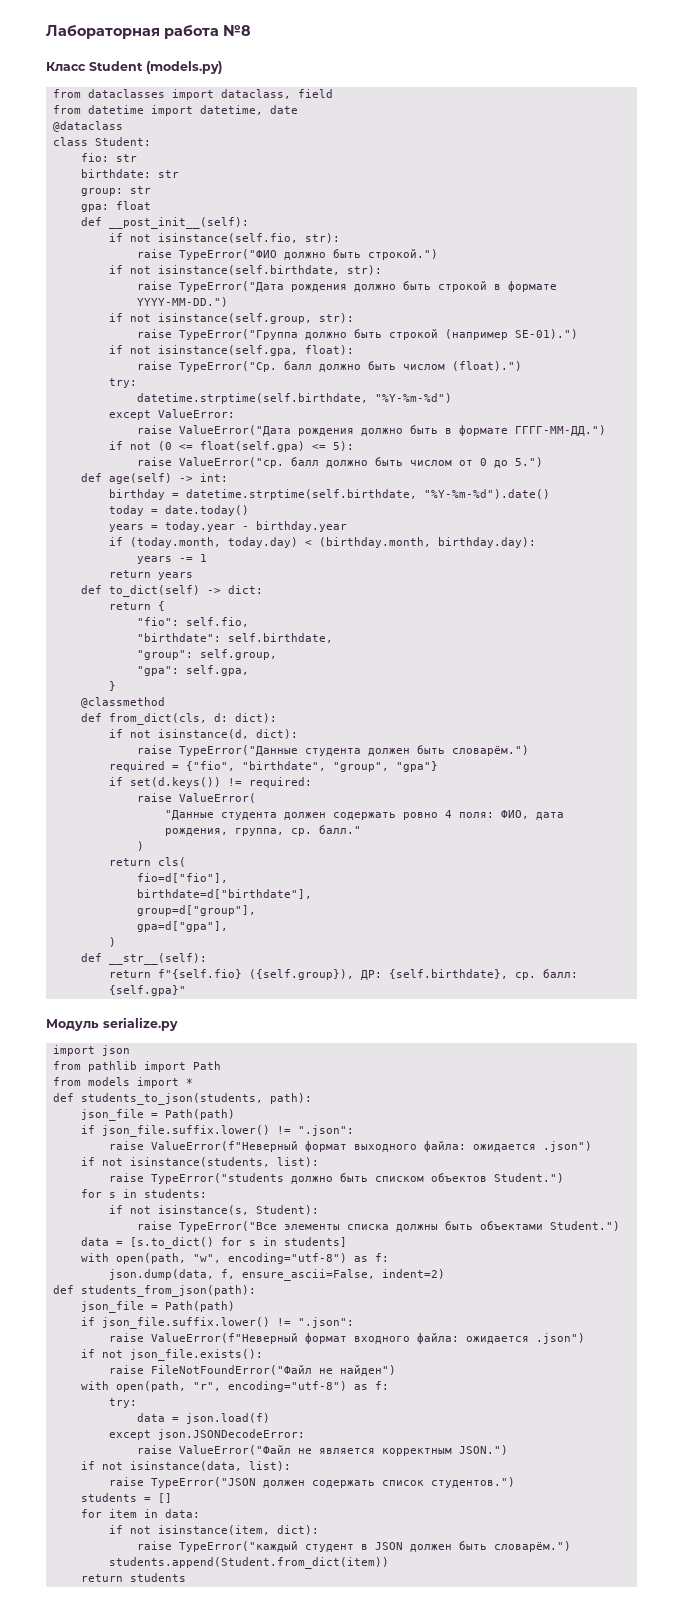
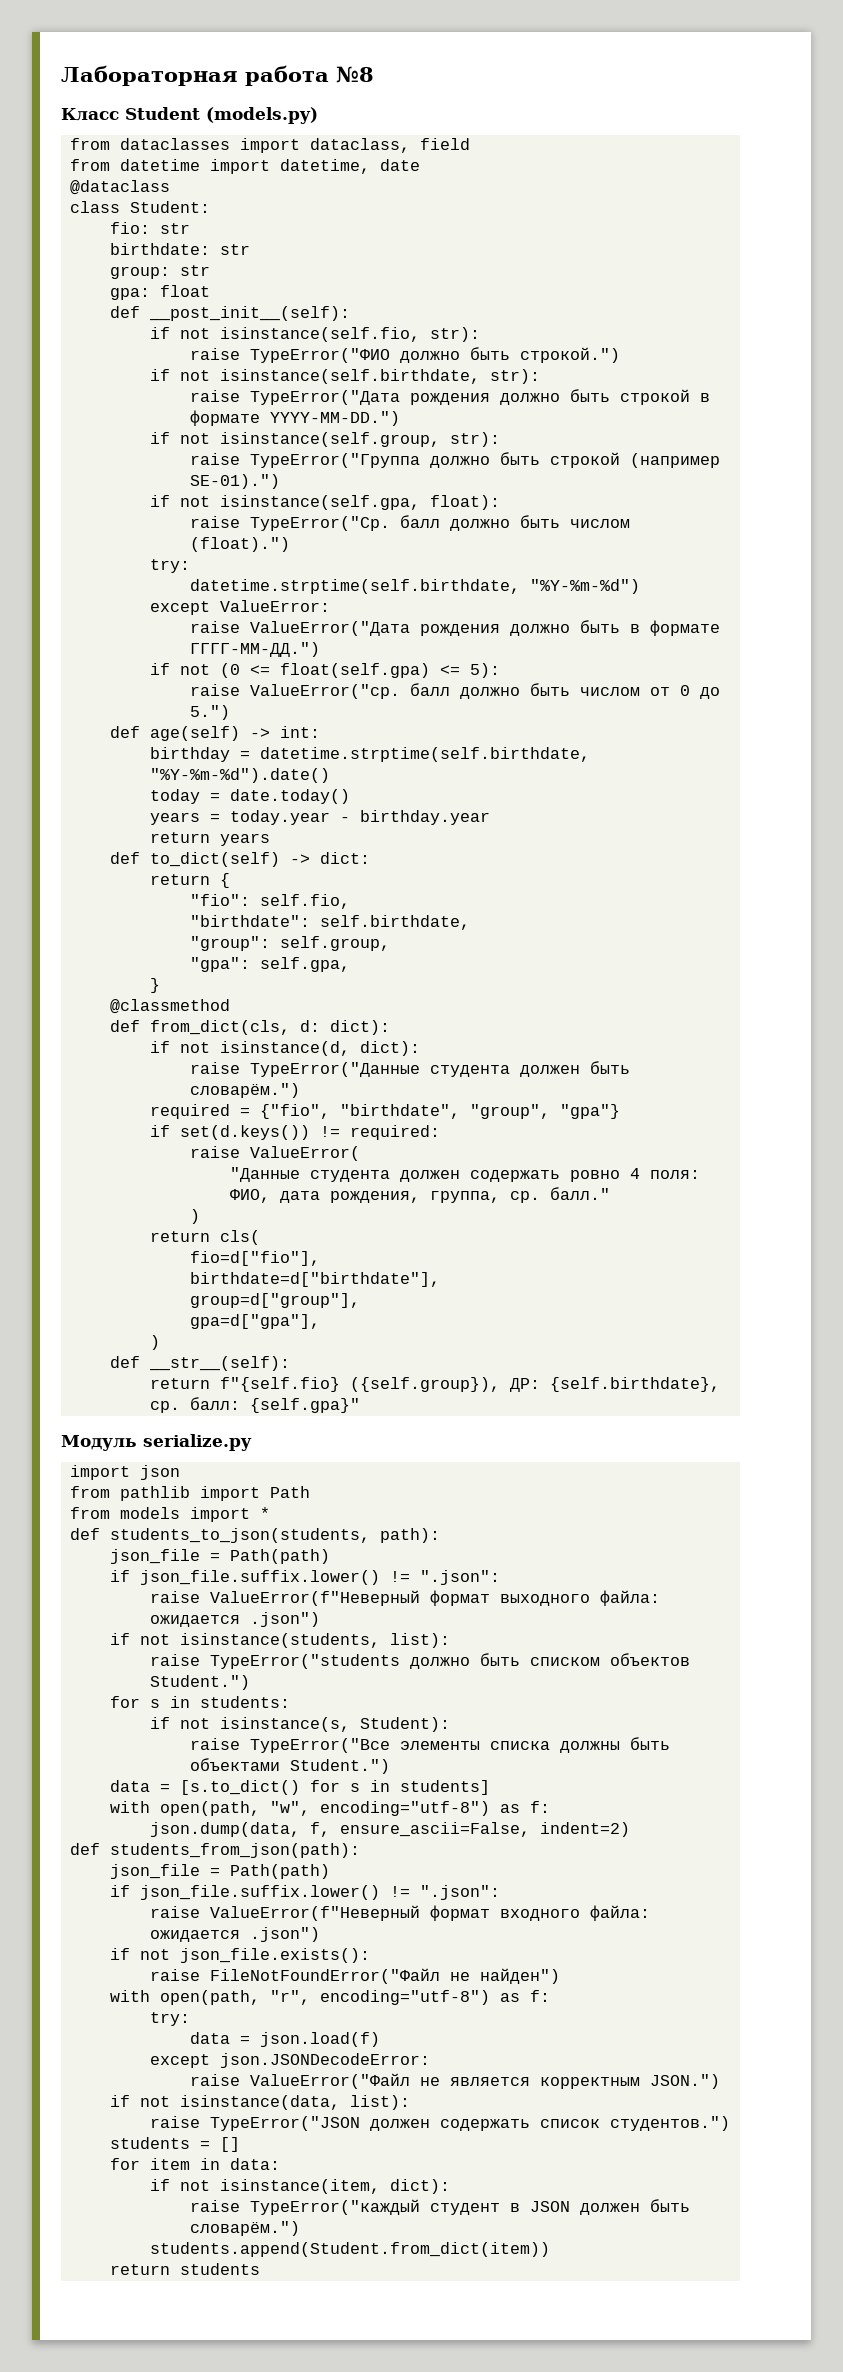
[108,537,536,548] [136,554,207,564] // if (today.month, today.day) < (birthday.month, birthday.day): // years -= 1 -> (490, 817) none

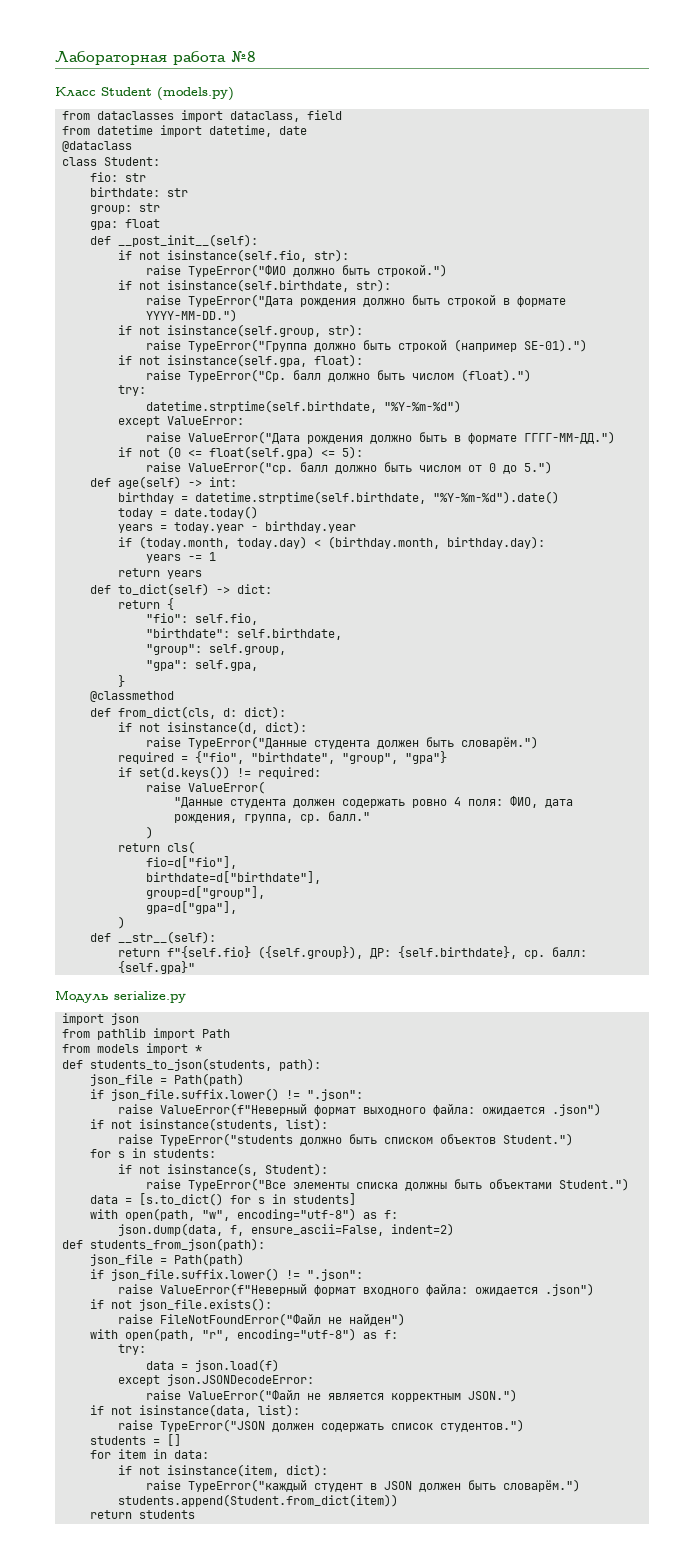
(490, 817) none -> [118,536,546,549] [146,552,217,563] // if (today.month, today.day) < (birthday.month, birthday.day): // years -= 1

